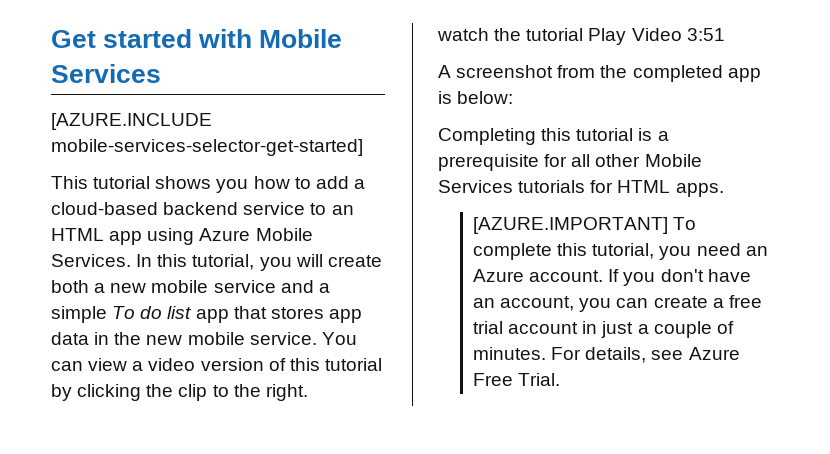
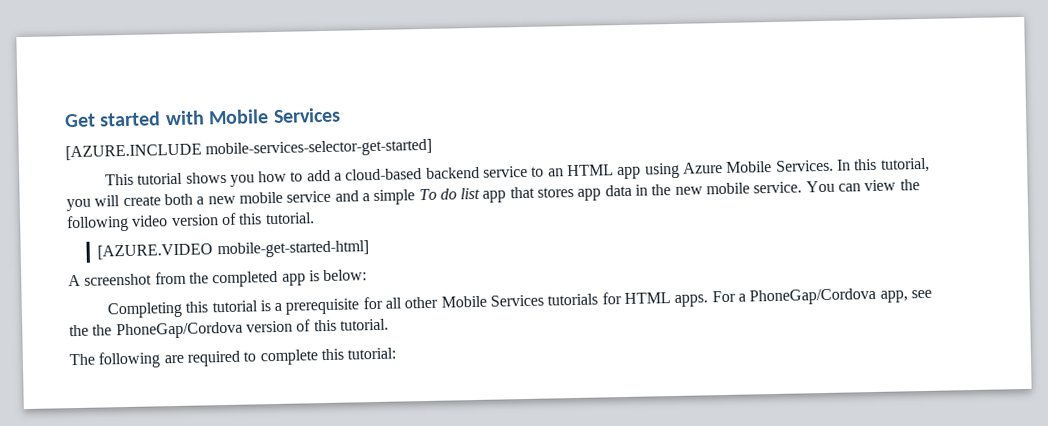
[132,361,144,371] a -> [899,179,920,191] [66,214,129,233] the following
[324,358,382,371] [51,384,308,401] [437,28,725,45] tutorial by clicking the clip to the right. // watch the tutorial Play Video 3:51 -> [264,212,315,225] [97,240,369,260] tutorial. // [AZURE.VIDEO mobile-get-started-html]
[473,217,697,234] [473,243,768,260] [473,269,751,286] [473,295,762,312] [473,321,734,338] [473,347,740,363] [473,373,561,386] // [AZURE.IMPORTANT] To complete this tutorial, you need an Azure account. If you don't have an account, you can create a free trial account in just a couple of minutes. For details, see Azure Free Trial. -> [711,287,932,306] [69,318,389,340] [69,347,397,369] For a PhoneGap/Cordova app, see the the PhoneGap/Cordova version of this tutorial. // The following are required to complete this tutorial:

